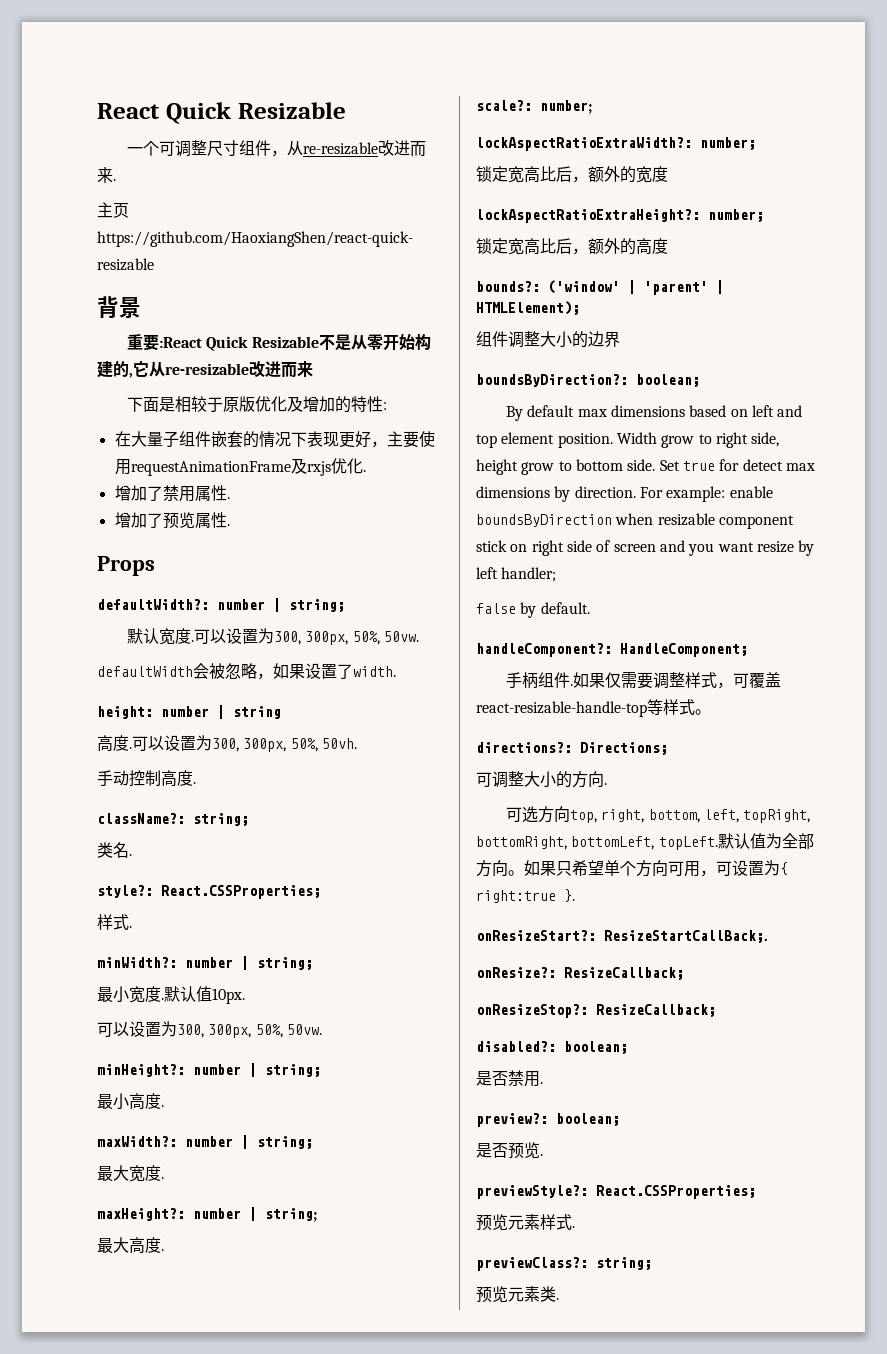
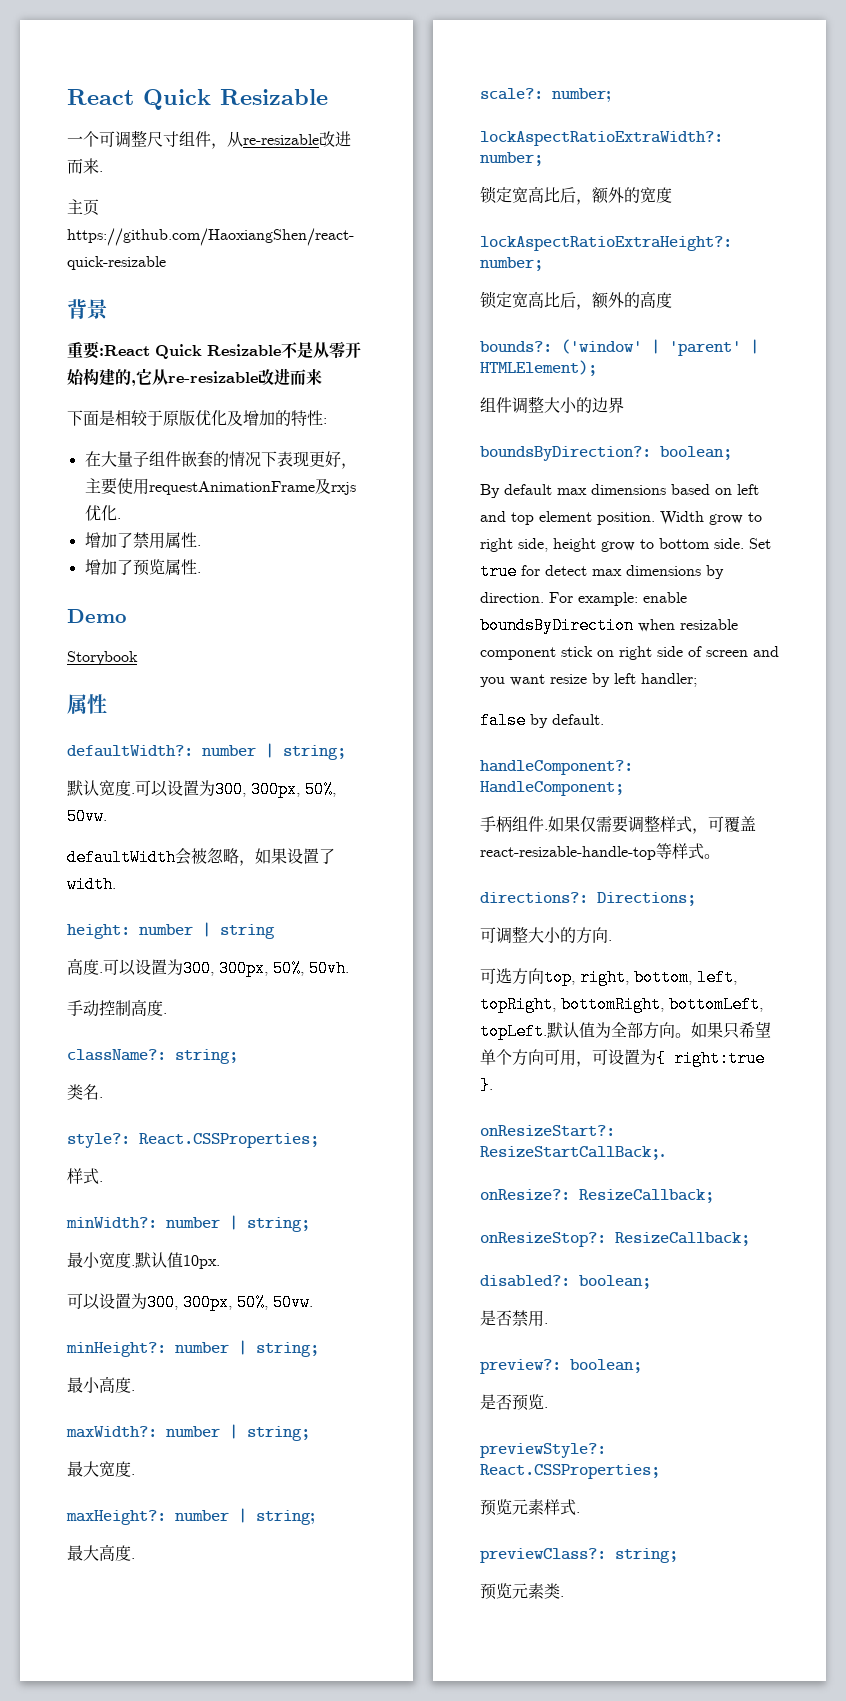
[97,556,155,576] Props -> [67,609,127,623] [67,651,138,665] [67,694,107,714] Demo // Storybook // 属性

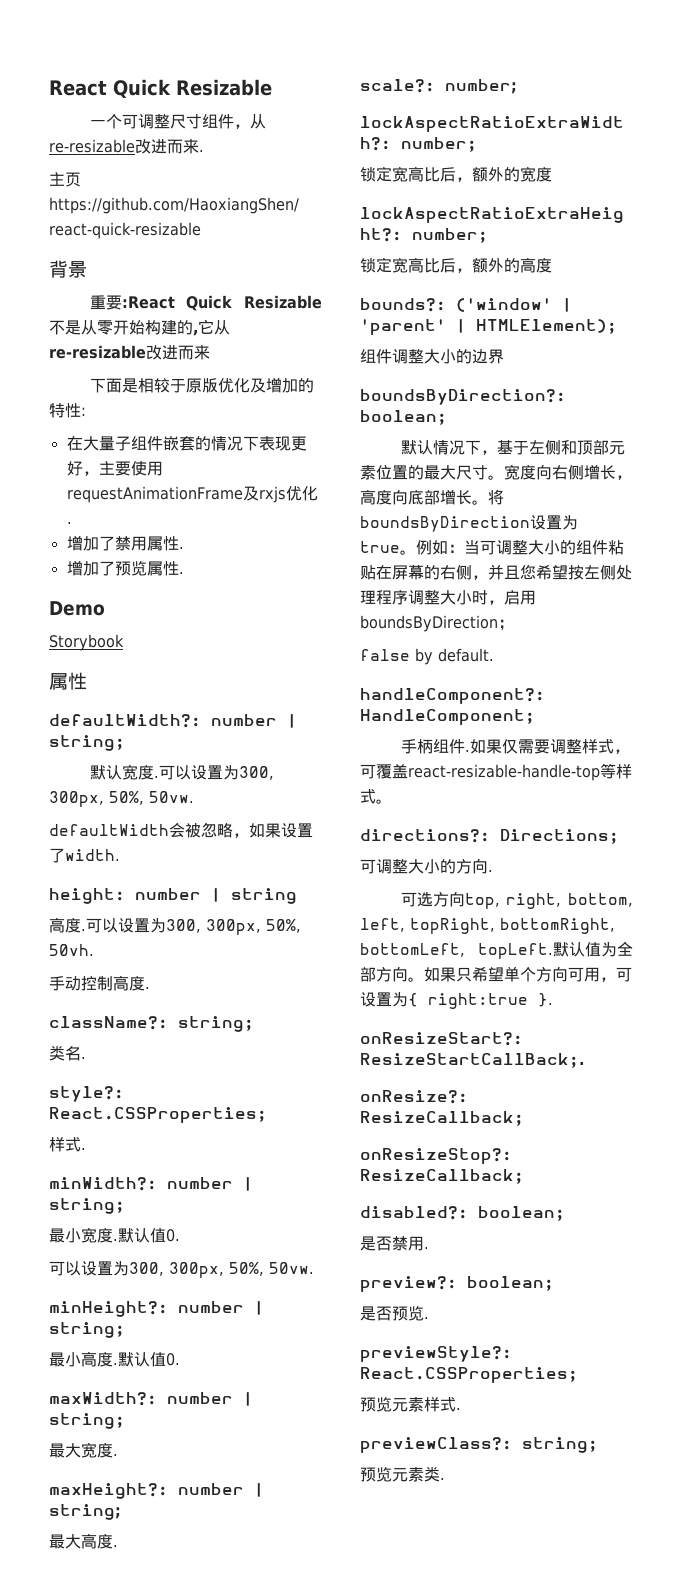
[183,1255,220,1269] 10px. -> [166,1229,180,1242] 0.
(135, 1390) none -> [118,1352,180,1367] 默认值0.
[480,484,759,498] [480,511,762,525] [480,538,771,552] [480,563,724,580] [480,592,687,606] [480,617,738,634] [480,646,779,660] [480,673,697,687] By default max dimensions based on left and top element position. Width grow to right side, height grow to bottom side. Set true for detect max dimensions by direction. For example: enable boundsByDirection when resizable component stick on right side of screen and you want resize by left handler; -> [400,440,625,455] [360,464,632,480] [360,489,504,505] [360,515,578,532] [360,540,624,555] [360,564,632,580] [360,590,536,605] [360,615,514,632] 默认情况下，基于左侧和顶部元素位置的最大尺寸。宽度向右侧增长，高度向底部增长。将boundsByDirection设置为true。例如：当可调整大小的组件粘贴在屏幕的右侧，并且您希望按左侧处理程序调整大小时，启用boundsByDirection；

